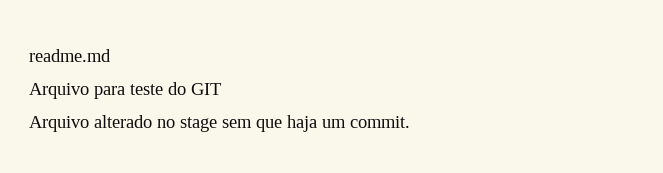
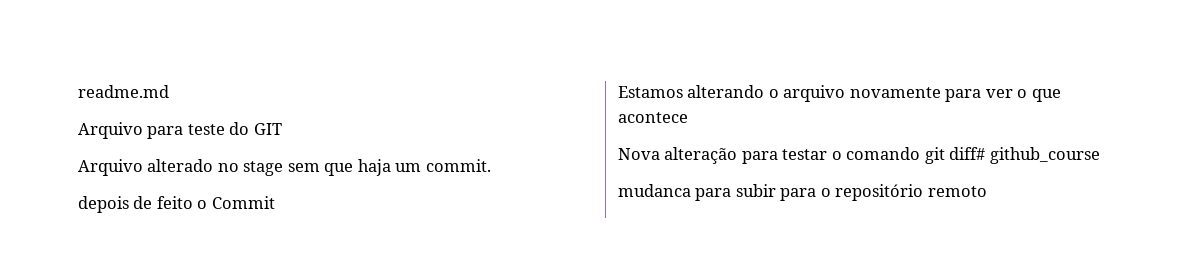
(410, 122) none -> [78,196,275,213] [618,85,1061,102] [618,112,688,123] [618,147,1100,164] [618,184,987,201] // depois de feito o Commit // Estamos alterando o arquivo novamente para ver o que acontece // Nova alteração para testar o comando git diff# github_course // mudanca para subir para o repositório remoto

